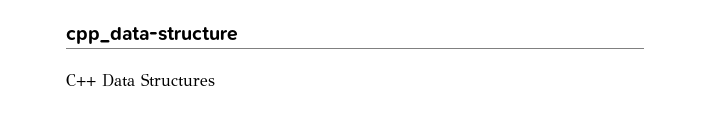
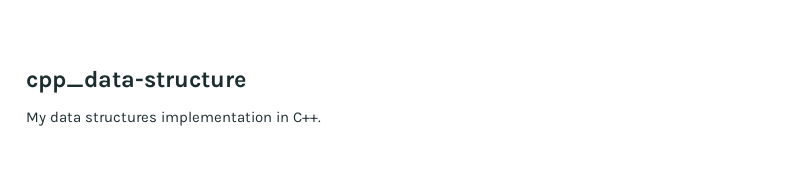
[66,73,215,87] C++ Data Structures -> [26,111,322,126] My data structures implementation in C++.

